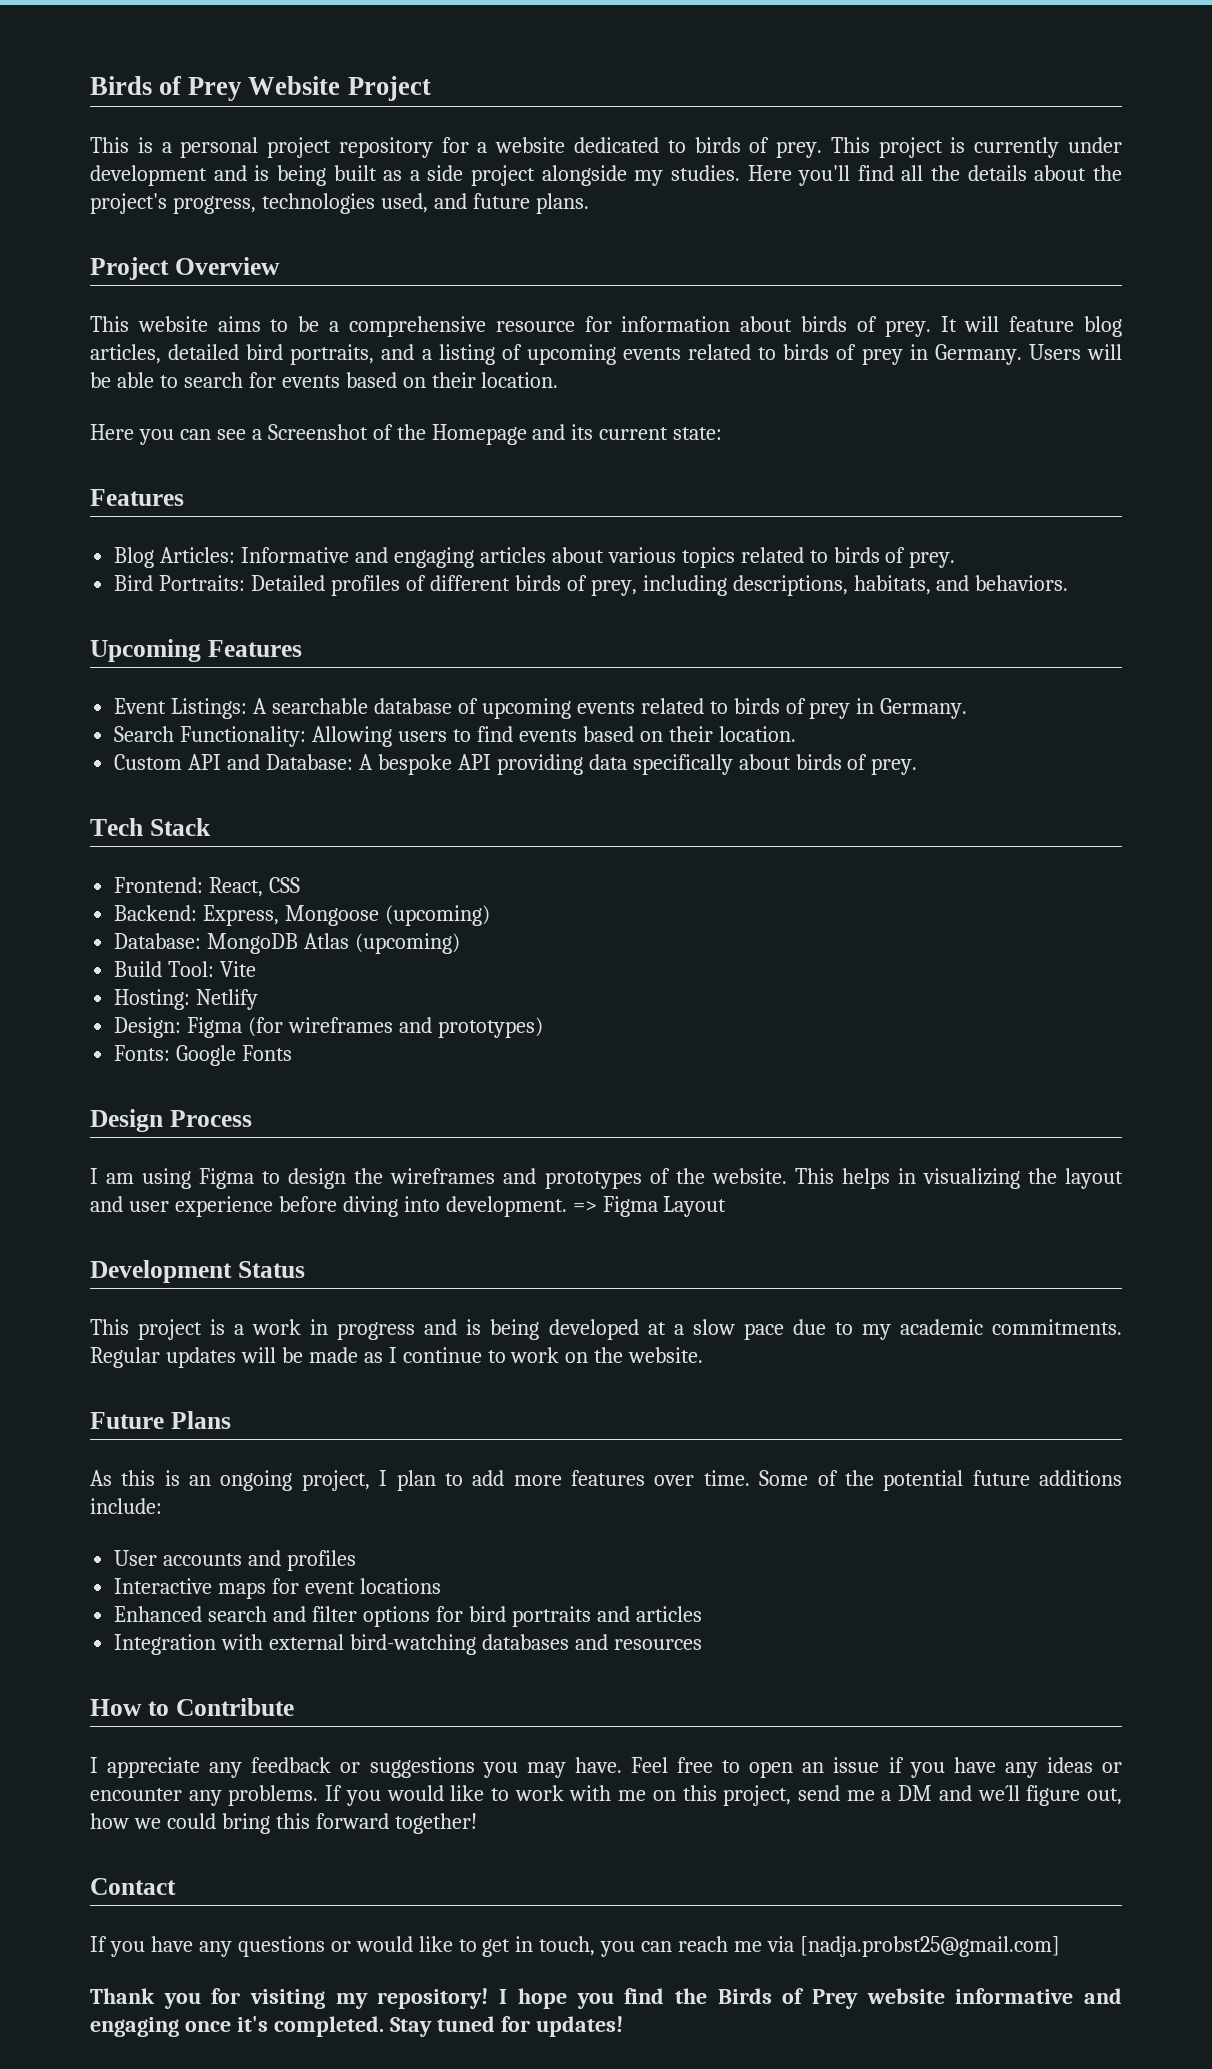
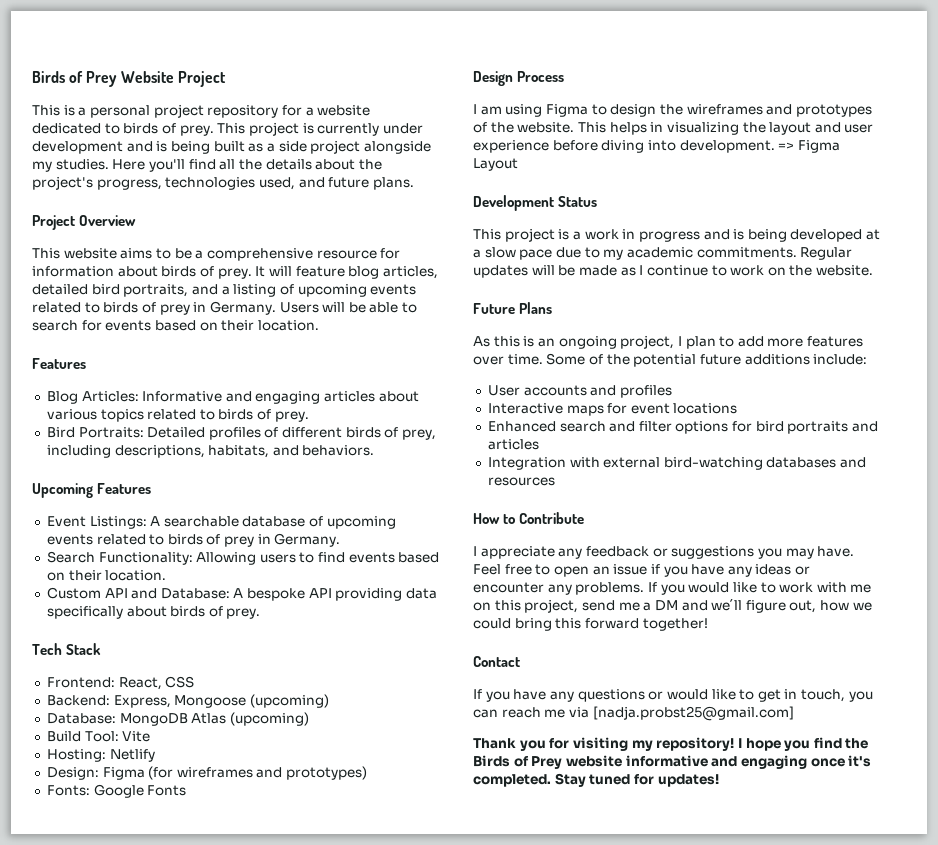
[90,424,723,445] // Here you can see a Screenshot of the Homepage and its current state: -> (319, 325) none

